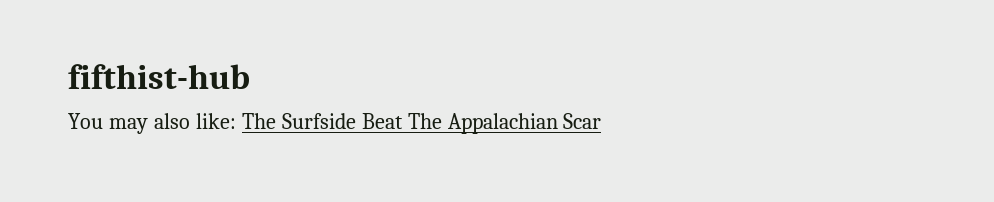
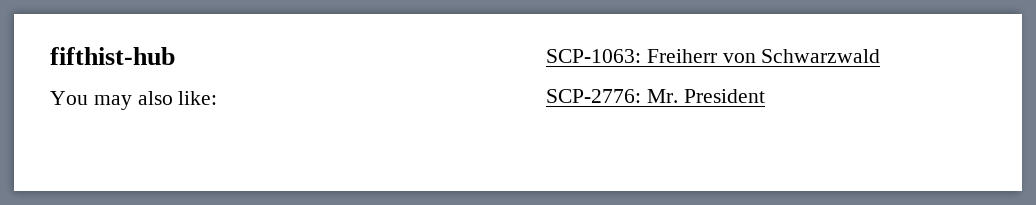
[241,113,602,134] The Surfside Beat The Appalachian Scar -> [546,49,881,63] [546,89,765,103] // SCP-1063: Freiherr von Schwarzwald // SCP-2776: Mr. President

